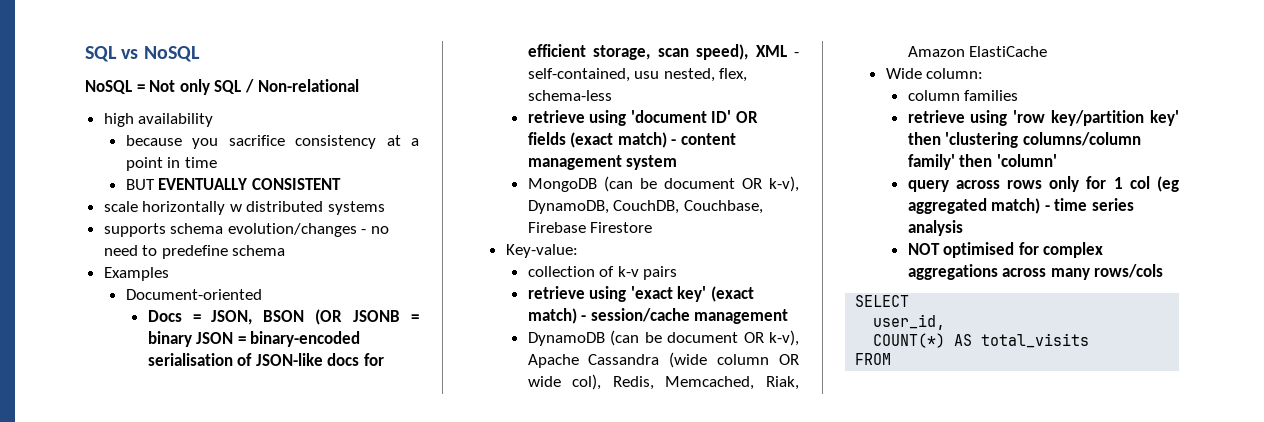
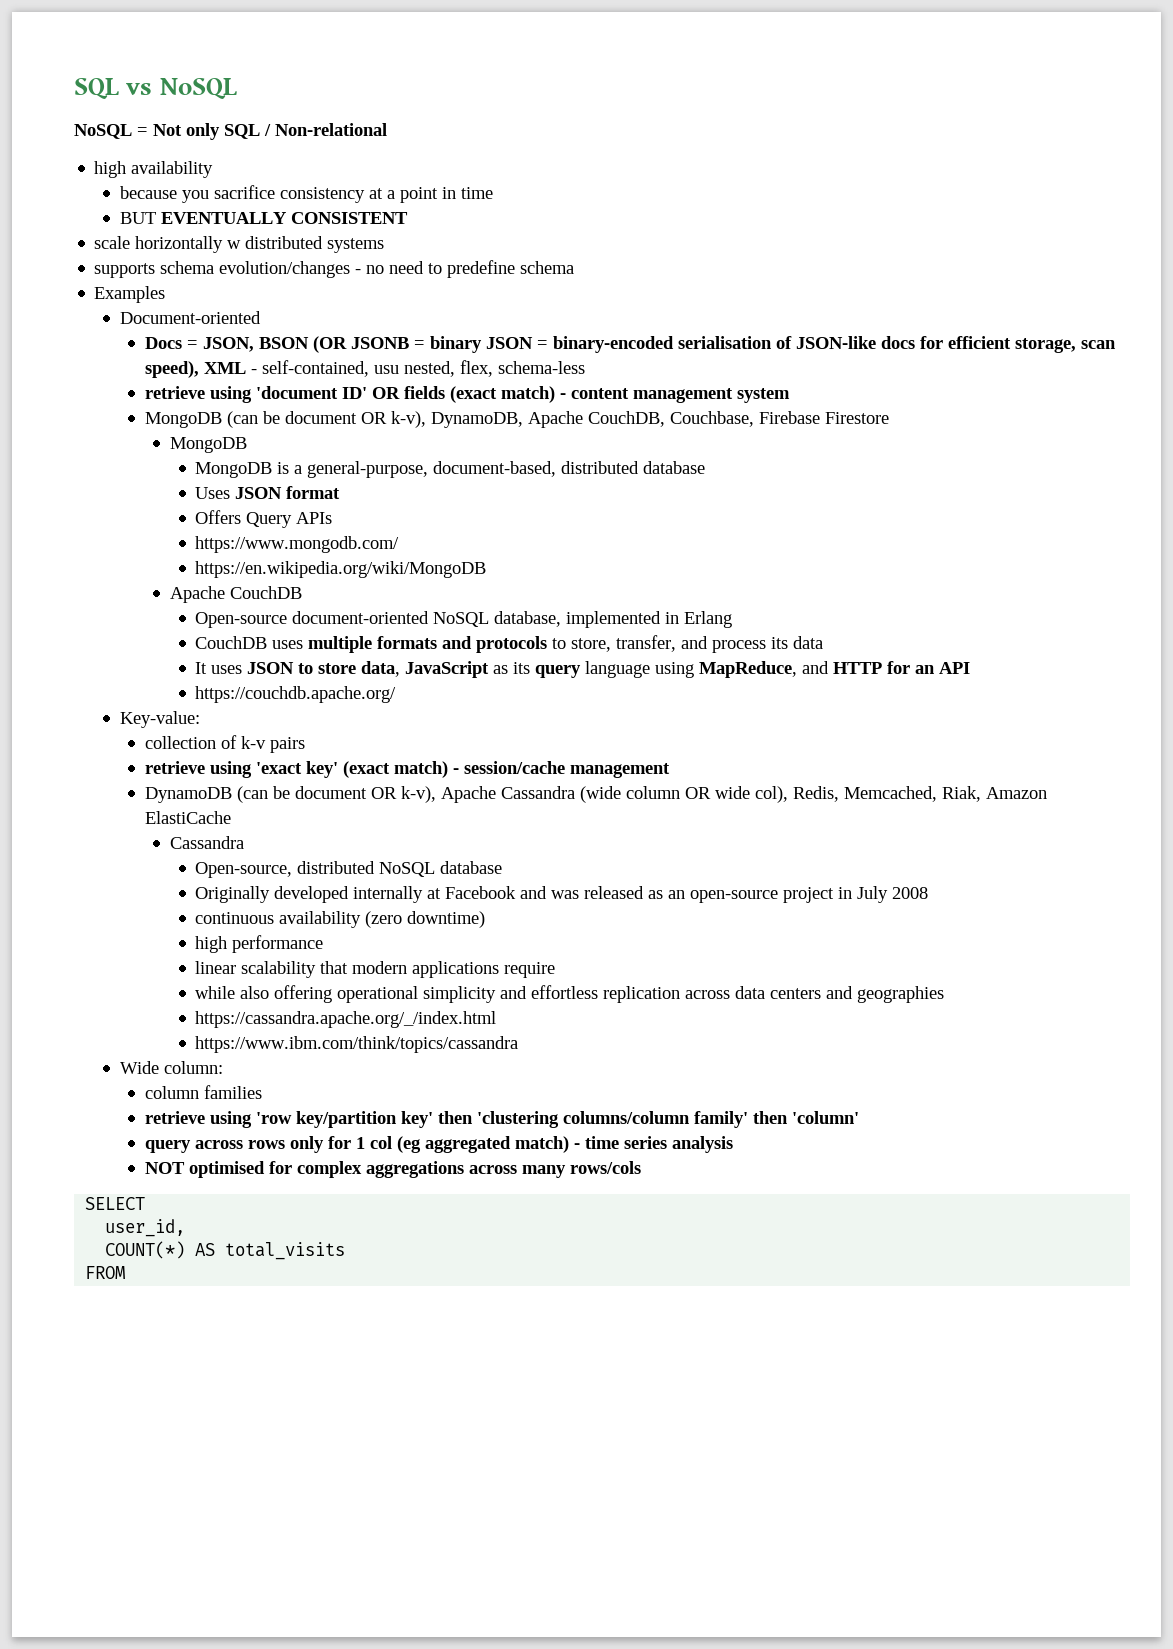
(609, 207) none -> [527,411,583,428] Apache
(653, 227) none -> [170,437,248,453] [195,461,706,478] [195,486,341,499] [195,510,333,528] [195,536,400,553] [195,561,487,578] [170,586,303,603] [195,611,733,628] [195,635,824,653] [195,661,971,678] [195,686,397,703] // MongoDB // MongoDB is a general-purpose, document-based, distributed database // Uses JSON format // Offers Query APIs // https://www.mongodb.com/ // https://en.wikipedia.org/wiki/MongoDB // Apache CouchDB // Open-source document-oriented NoSQL database, implemented in Erlang // CouchDB uses multiple formats and protocols to store, transfer, and process its data // It uses JSON to store data, JavaScript as its query language using MapReduce, and HTTP for an API // https://couchdb.apache.org/
(1048, 51) none -> [170,836,245,849] [195,861,503,878] [195,886,929,903] [195,911,486,928] [195,935,324,953] [195,961,556,978] [195,985,945,1003] [195,1011,497,1028] [195,1036,519,1053] // Cassandra // Open-source, distributed NoSQL database // Originally developed internally at Facebook and was released as an open-source project in July 2008 // continuous availability (zero downtime) // high performance // linear scalability that modern applications require // while also offering operational simplicity and effortless replication across data centers and geographies // https://cassandra.apache.org/_/index.html // https://www.ibm.com/think/topics/cassandra

